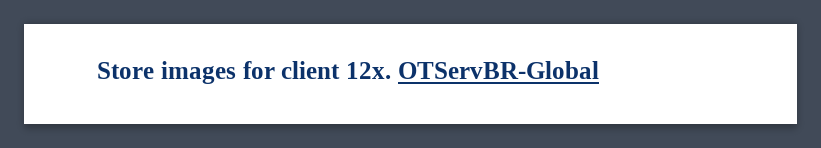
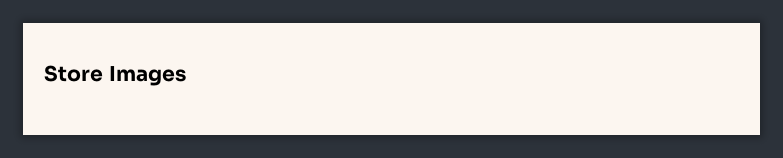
[160,61,599,84] images for client 12x. OTServBR-Global -> [108,66,186,86] Images

